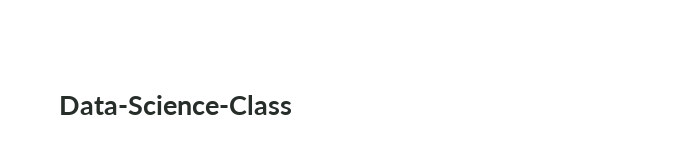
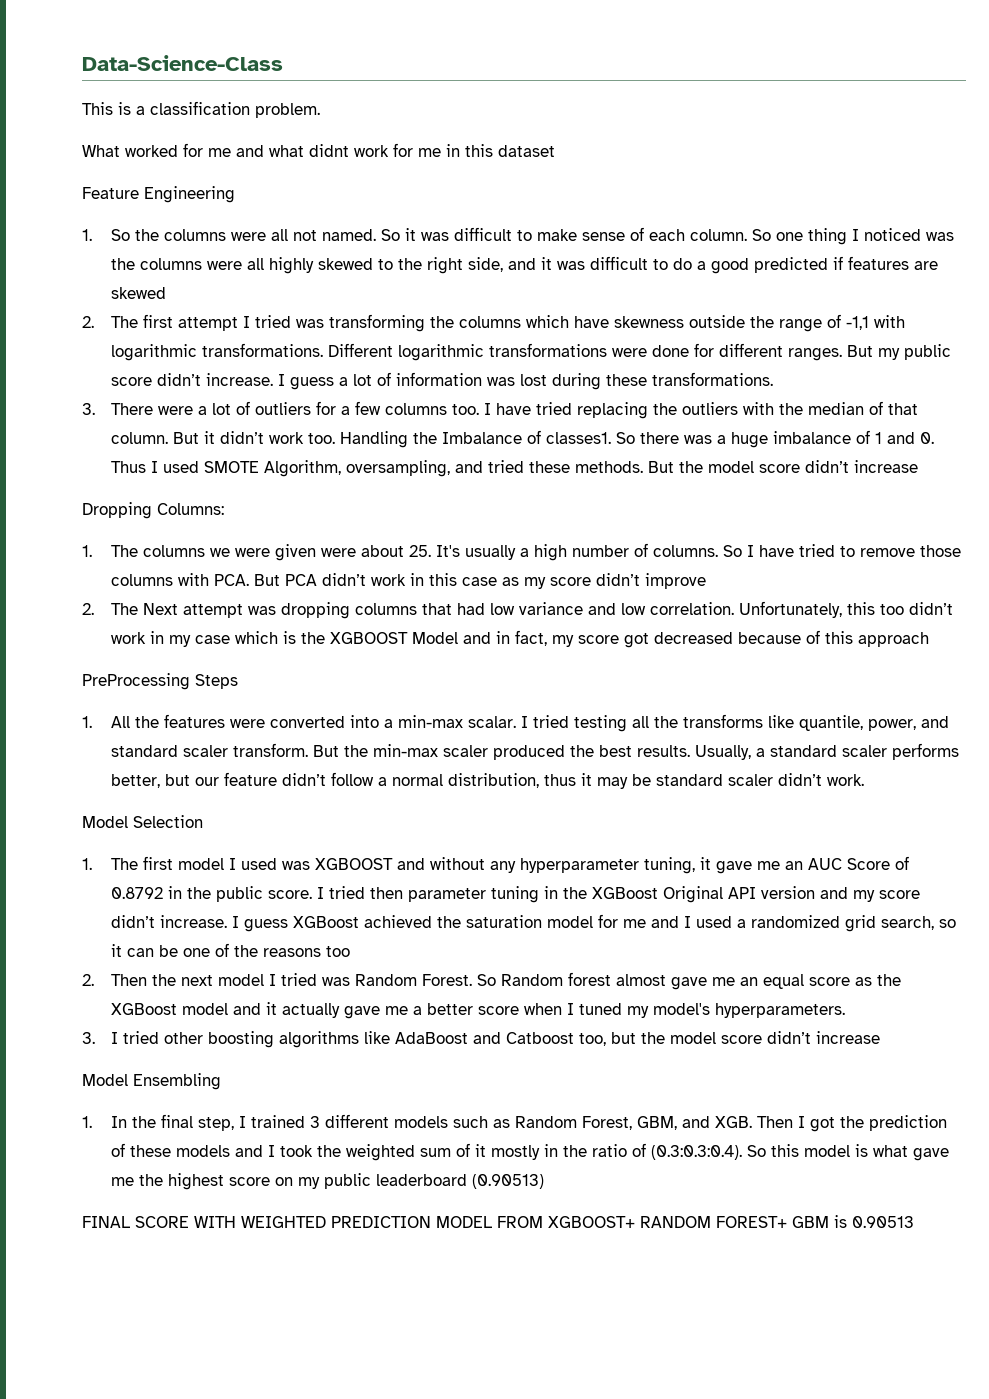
(292, 105) none -> [82,101,320,118] [82,143,555,157] [82,186,235,203] [82,227,955,245] [111,256,939,274] [111,287,167,299] [82,314,906,332] [111,343,952,361] [111,372,774,390] [82,401,919,419] [111,430,935,448] [111,460,919,477] [82,502,224,519] [82,543,962,561] [111,573,707,589] [82,601,954,619] [111,630,930,648] [82,673,238,690] [82,714,950,732] [111,743,960,760] [111,772,865,789] [82,815,203,828] [82,856,910,874] [111,886,921,903] [111,914,957,932] [111,943,351,957] [82,972,902,990] [111,1002,846,1019] [82,1031,881,1048] [82,1073,221,1090] [82,1114,948,1132] [111,1143,950,1161] [111,1173,545,1190] [82,1215,914,1228] // This is a classification problem. // What worked for me and what didnt work for me in this dataset // Feature Engineering // 1. So the columns were all not named. So it was difficult to make sense of each column. So one thing I noticed was the columns were all highly skewed to the right side, and it was difficult to do a good predicted if features are skewed // 2. The first attempt I tried was transforming the columns which have skewness outside the range of -1,1 with logarithmic transformations. Different logarithmic transformations were done for different ranges. But my public score didn’t increase. I guess a lot of information was lost during these transformations. // 3. There were a lot of outliers for a few columns too. I have tried replacing the outliers with the median of that column. But it didn’t work too. Handling the Imbalance of classes1. So there was a huge imbalance of 1 and 0. Thus I used SMOTE Algorithm, oversampling, and tried these methods. But the model score didn’t increase // Dropping Columns: // 1. The columns we were given were about 25. It's usually a high number of columns. So I have tried to remove those columns with PCA. But PCA didn’t work in this case as my score didn’t improve // 2. The Next attempt was dropping columns that had low variance and low correlation. Unfortunately, this too didn’t work in my case which is the XGBOOST Model and in fact, my score got decreased because of this approach // PreProcessing Steps // 1. All the features were converted into a min-max scalar. I tried testing all the transforms like quantile, power, and standard scaler transform. But the min-max scaler produced the best results. Usually, a standard scaler performs better, but our feature didn’t follow a normal distribution, thus it may be standard scaler didn’t work. // Model Selection // 1. The first model I used was XGBOOST and without any hyperparameter tuning, it gave me an AUC Score of 0.8792 in the public score. I tried then parameter tuning in the XGBoost Original API version and my score didn’t increase. I guess XGBoost achieved the saturation model for me and I used a randomized grid search, so it can be one of the reasons too // 2. Then the next model I tried was Random Forest. So Random forest almost gave me an equal score as the XGBoost model and it actually gave me a better score when I tuned my model's hyperparameters. // 3. I tried other boosting algorithms like AdaBoost and Catboost too, but the model score didn’t increase // Model Ensembling // 1. In the final step, I trained 3 different models such as Random Forest, GBM, and XGB. Then I got the prediction of these models and I took the weighted sum of it mostly in the ratio of (0.3:0.3:0.4). So this model is what gave me the highest score on my public leaderboard (0.90513) // FINAL SCORE WITH WEIGHTED PREDICTION MODEL FROM XGBOOST+ RANDOM FOREST+ GBM is 0.90513

